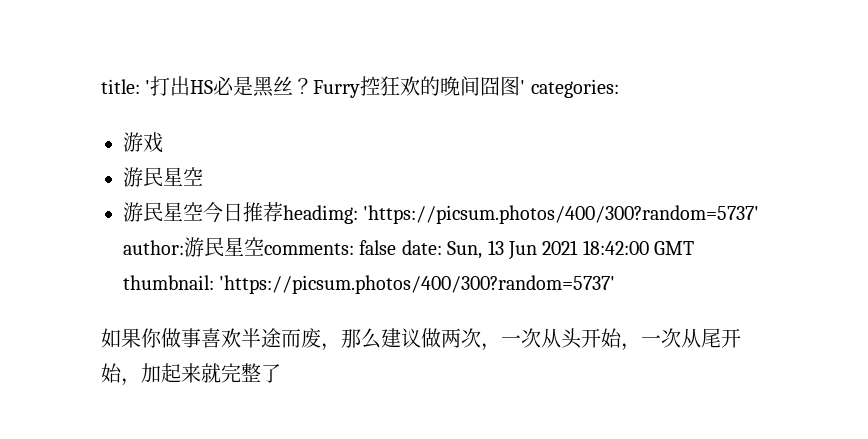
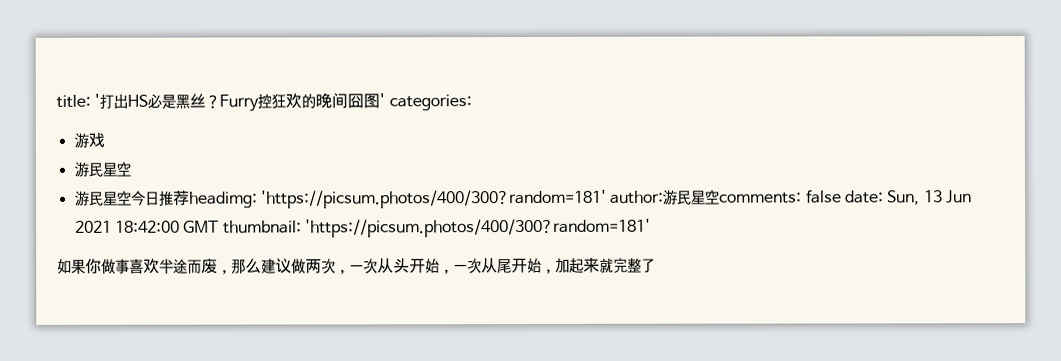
[363,205,760,224] 'https://picsum.photos/400/300?random=5737' -> [260,189,607,209] 'https://picsum.photos/400/300?random=181'
[219,275,616,294] 'https://picsum.photos/400/300?random=5737' -> [304,218,651,238] 'https://picsum.photos/400/300?random=181'

